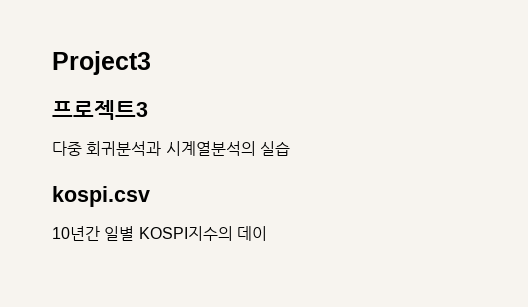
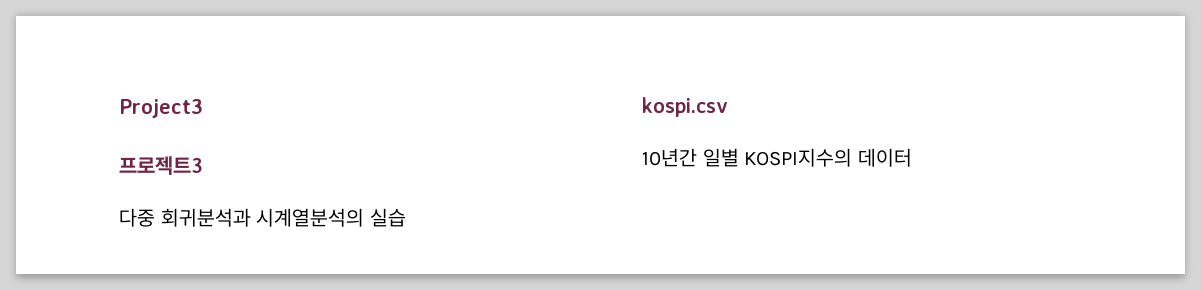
[236,226,267,241] 데이 -> [857,148,912,167] 데이터

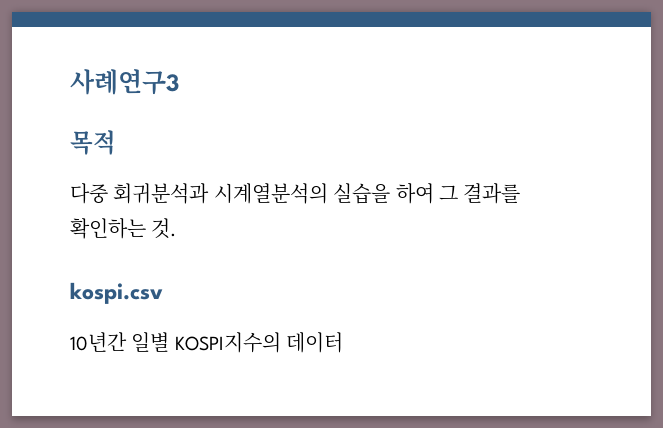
[119,99,203,118] [119,156,203,175] Project3 // 프로젝트3 -> [70,69,179,95] [70,130,116,155] 사례연구3 // 목적
[369,208,406,227] 실습 -> [333,183,521,204] [70,218,177,239] 실습을 하여 그 결과를 확인하는 것.

